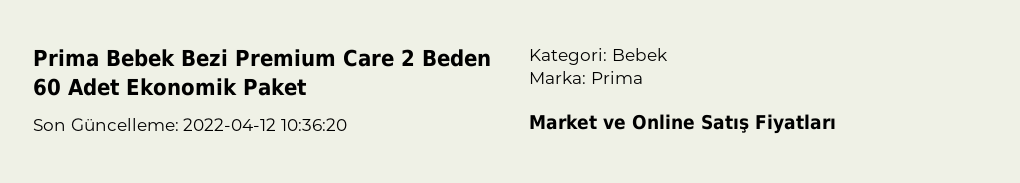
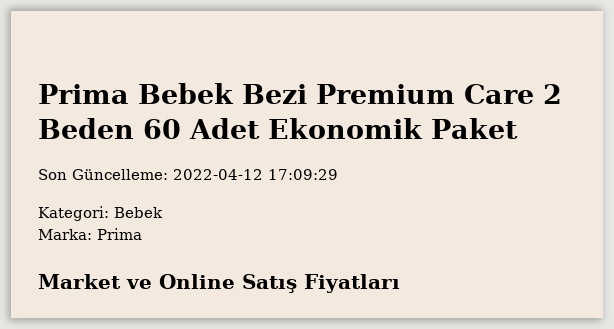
[280,118,347,131] 10:36:20 -> [268,169,338,180] 17:09:29

